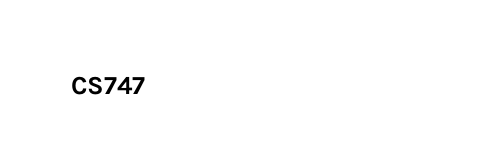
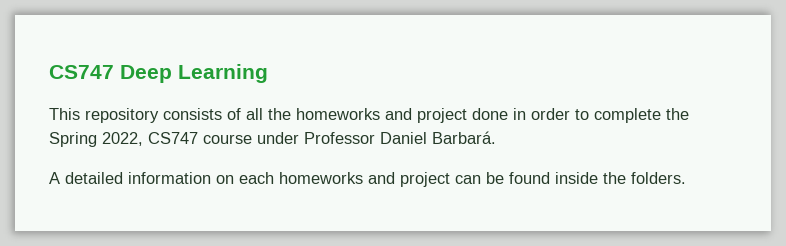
[71,76,145,95] CS747 -> [49,64,268,83] [49,108,689,123] [49,131,496,147] [49,172,686,187] CS747 Deep Learning // This repository consists of all the homeworks and project done in order to complete the Spring 2022, CS747 course under Professor Daniel Barbará. // A detailed information on each homeworks and project can be found inside the folders.

